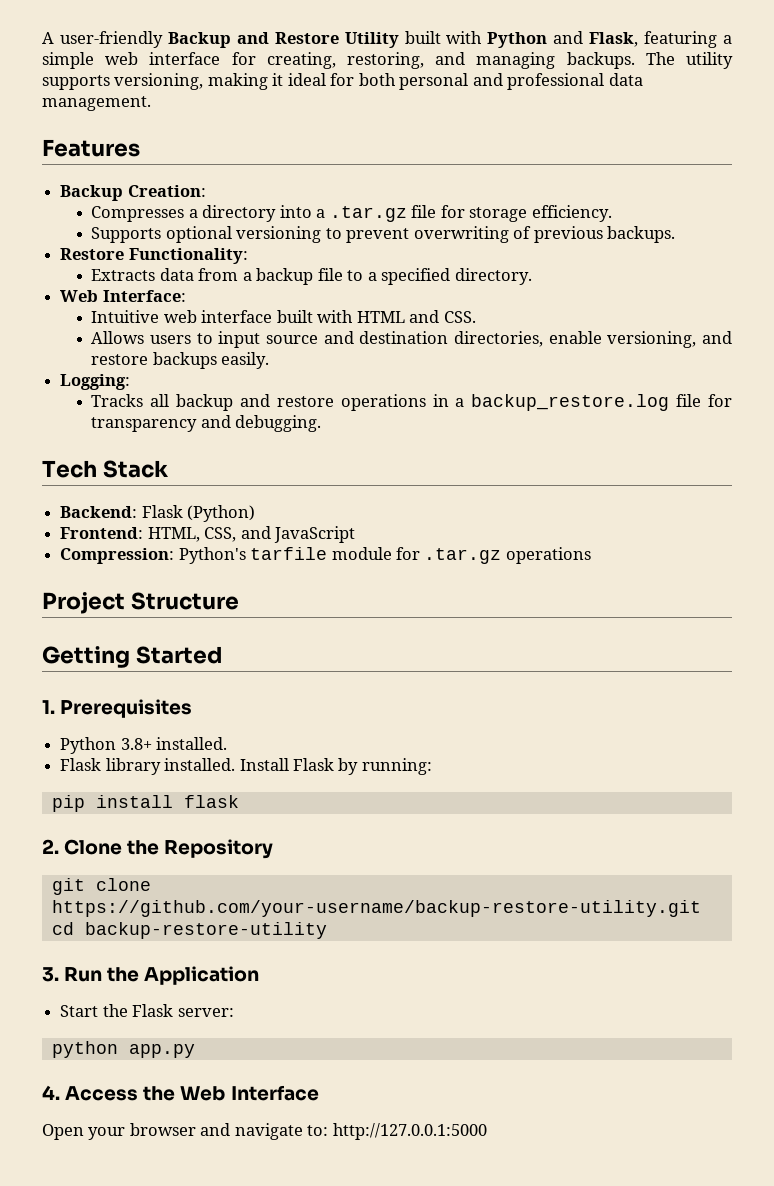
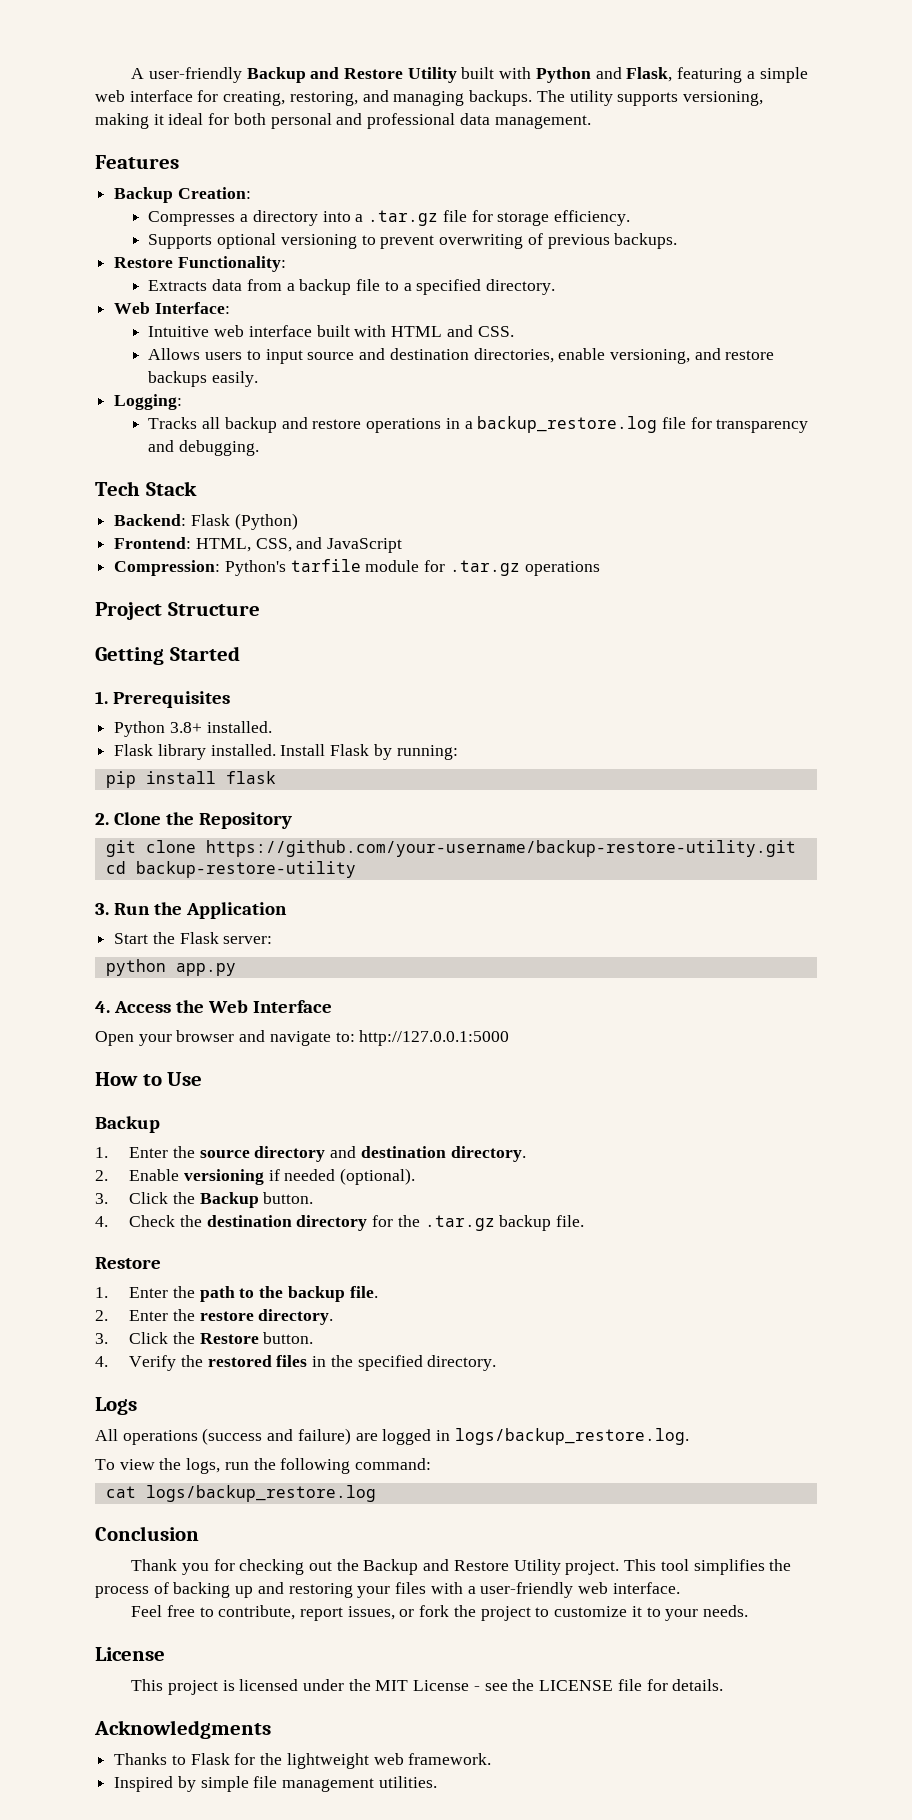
(487, 1131) none -> [95,1072,203,1086] [95,1116,160,1133] [95,1146,526,1162] [95,1168,416,1185] [95,1192,314,1208] [95,1215,584,1231] [95,1257,161,1269] [95,1286,378,1302] [95,1309,334,1325] [95,1332,314,1344] [95,1355,497,1371] [95,1397,137,1415] [95,1428,689,1445] [95,1458,432,1474] [105,1485,376,1502] [95,1526,199,1541] [131,1559,792,1575] [95,1582,680,1598] [131,1605,748,1621] [95,1647,165,1661] [131,1679,724,1695] [94,1720,271,1739] [114,1753,492,1769] [114,1776,437,1792] // How to Use // Backup // 1. Enter the source directory and destination directory. // 2. Enable versioning if needed (optional). // 3. Click the Backup button. // 4. Check the destination directory for the .tar.gz backup file. // Restore // 1. Enter the path to the backup file. // 2. Enter the restore directory. // 3. Click the Restore button. // 4. Verify the restored files in the specified directory. // Logs // All operations (success and failure) are logged in logs/backup_restore.log. // To view the logs, run the following command: // cat logs/backup_restore.log // Conclusion // Thank you for checking out the Backup and Restore Utility project. This tool simplifies the process of backing up and restoring your files with a user-friendly web interface. // Feel free to contribute, report issues, or fork the project to customize it to your needs. // License // This project is licensed under the MIT License - see the LICENSE file for details. // Acknowledgments // Thanks to Flask for the lightweight web framework. // Inspired by simple file management utilities.

